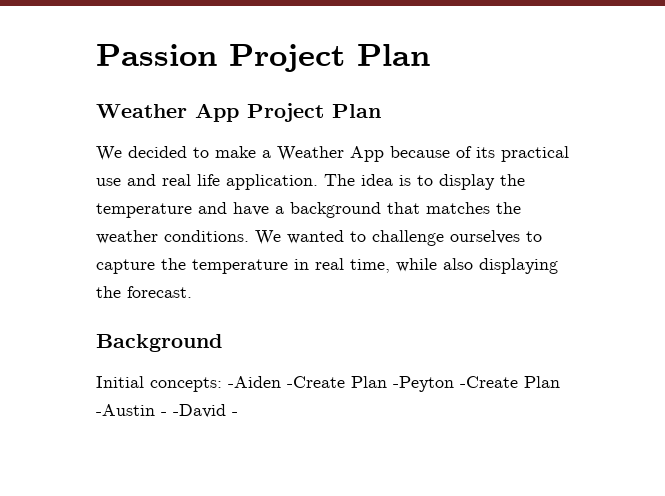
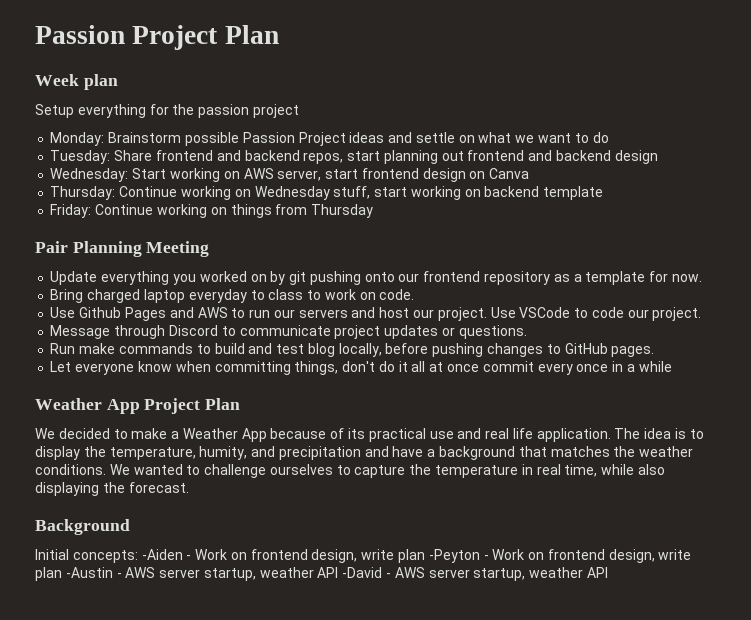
(430, 55) none -> [35,74,118,90] [35,104,299,118] [50,132,609,146] [50,150,658,164] [50,168,530,182] [50,186,604,200] [50,204,374,218] [35,241,210,257] [50,271,702,285] [50,289,415,303] [50,307,702,321] [50,325,527,339] [50,343,655,357] [50,361,672,375] // Week plan // Setup everything for the passion project // Monday: Brainstorm possible Passion Project ideas and settle on what we want to do // Tuesday: Share frontend and backend repos, start planning out frontend and backend design // Wednesday: Start working on AWS server, start frontend design on Canva // Thursday: Continue working on Wednesday stuff, start working on backend template // Friday: Continue working on things from Thursday // Pair Planning Meeting // Update everything you worked on by git pushing onto our frontend repository as a template for now. // Bring charged laptop everyday to class to work on code. // Use Github Pages and AWS to run our servers and host our project. Use VSCode to code our project. // Message through Discord to communicate project updates or questions. // Run make commands to build and test blog locally, before pushing changes to GitHub pages. // Let everyone know when committing things, don't do it all at once commit every once in a while
[96,203,192,218] temperature -> [109,446,361,460] temperature, humity, and precipitation
[287,376,560,392] [96,404,238,418] -Create Plan -Peyton -Create Plan -Austin - -David - -> [186,549,692,563] [35,567,608,581] - Work on frontend design, write plan -Peyton - Work on frontend design, write plan -Austin - AWS server startup, weather API -David - AWS server startup, weather API

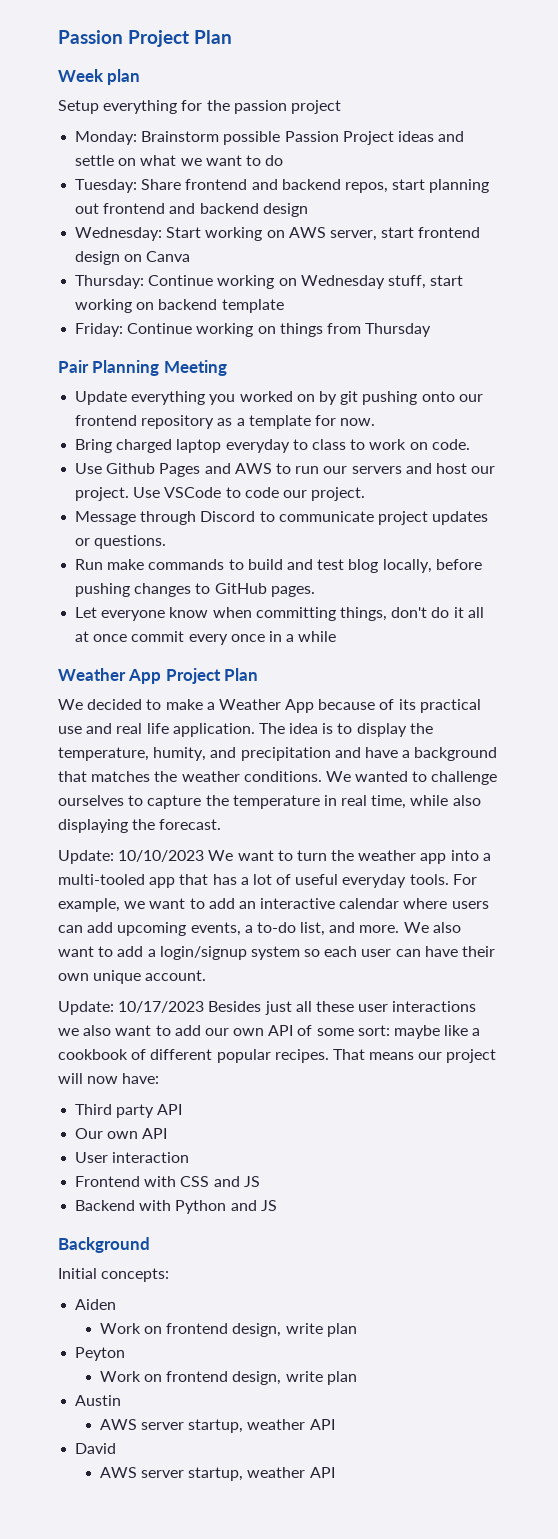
(189, 487) none -> [58,850,491,864] [58,874,477,888] [58,898,489,912] [58,922,461,936] [58,946,496,960] [58,970,207,984] [58,1001,477,1015] [58,1025,481,1039] [58,1049,497,1063] [58,1073,160,1084] [75,1104,183,1118] [75,1128,168,1139] [75,1152,190,1163] [75,1176,260,1187] [75,1200,277,1214] // Update: 10/10/2023 We want to turn the weather app into a multi-tooled app that has a lot of useful everyday tools. For example, we want to add an interactive calendar where users can add upcoming events, a to-do list, and more. We also want to add a login/signup system so each user can have their own unique account. // Update: 10/17/2023 Besides just all these user interactions we also want to add our own API of some sort: maybe like a cookbook of different popular recipes. That means our project will now have: // Third party API // Our own API // User interaction // Frontend with CSS and JS // Backend with Python and JS
[141,549,692,563] [35,567,392,581] -Aiden - Work on frontend design, write plan -Peyton - Work on frontend design, write plan -Austin - AWS server startup, weather API -David - -> [75,1299,117,1310] [99,1323,357,1337] [75,1347,126,1361] [99,1371,357,1385] [75,1395,122,1406] [99,1419,335,1433] [75,1443,117,1454] // Aiden // Work on frontend design, write plan // Peyton // Work on frontend design, write plan // Austin // AWS server startup, weather API // David //

